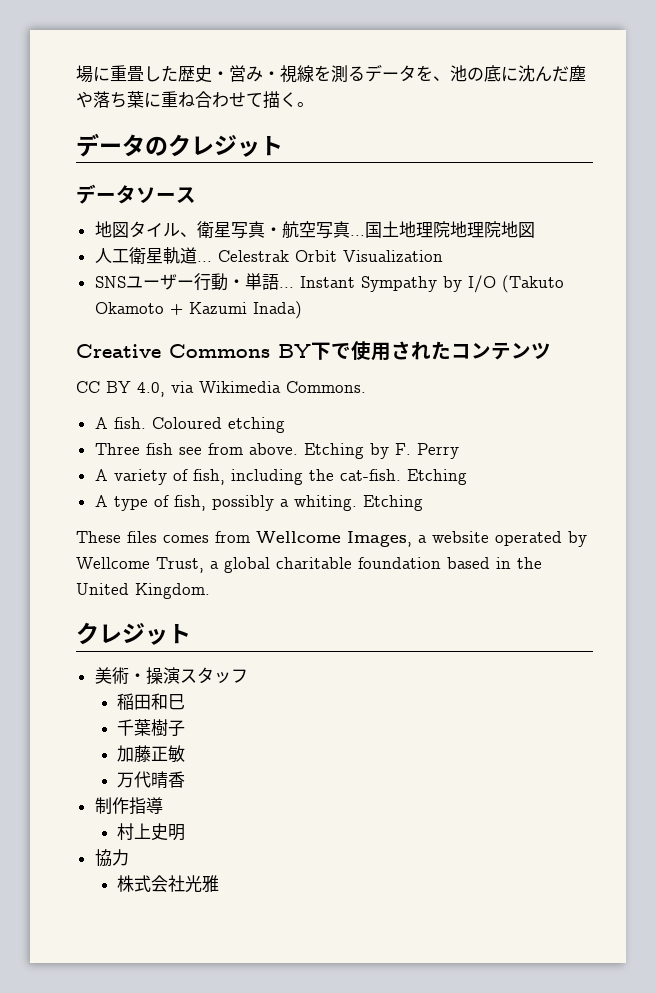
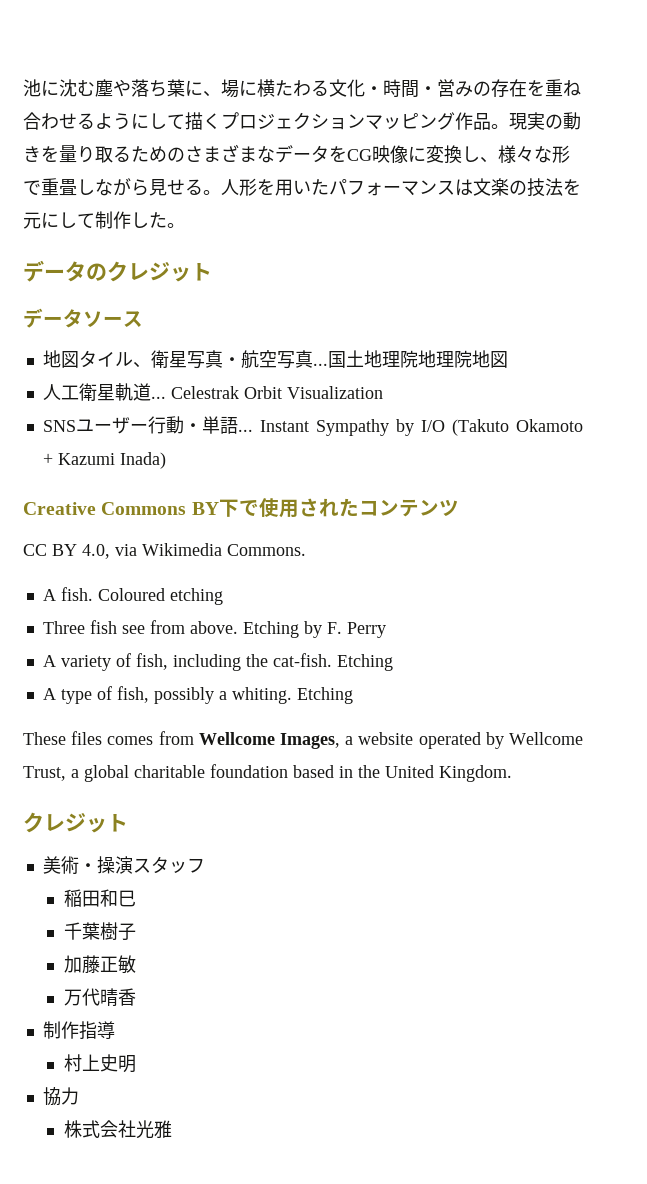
[76,64,586,83] [76,91,297,109] 場に重畳した歴史・営み・視線を測るデータを、池の底に沈んだ塵や落ち葉に重ね合わせて描く -> [23,79,581,98] [23,112,581,130] [23,144,570,164] [23,178,581,197] [23,211,167,229] 池に沈む塵や落ち葉に、場に横たわる文化・時間・営みの存在を重ね合わせるようにして描くプロジェクションマッピング作品。現実の動きを量り取るためのさまざまなデータをCG映像に変換し、様々な形で重畳しながら見せる。人形を用いたパフォーマンスは文楽の技法を元にして制作した

